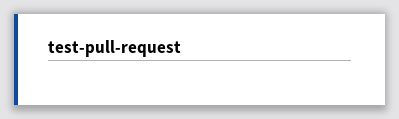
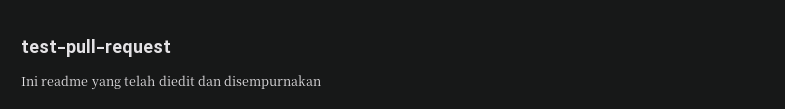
(181, 48) none -> [21,75,322,90] // Ini readme yang telah diedit dan disempurnakan

